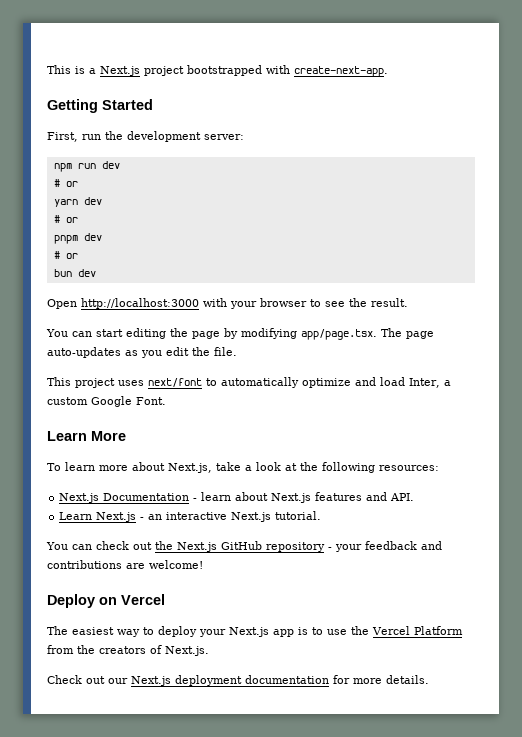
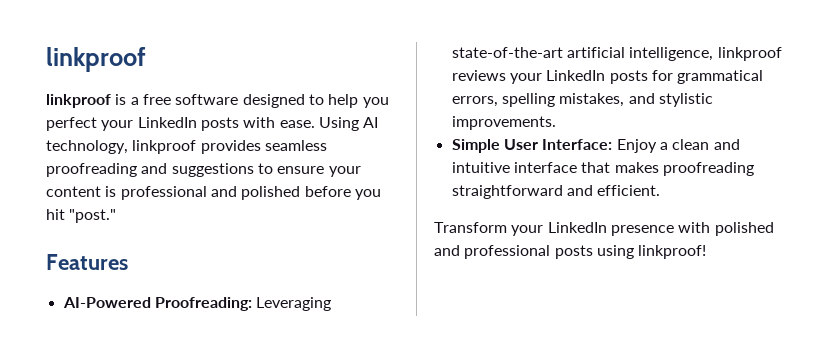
[47,65,388,77] [47,99,153,113] [47,131,244,142] [53,161,120,172] [53,179,78,187] [53,197,102,207] [53,215,78,223] [53,233,102,244] [53,251,78,259] [53,269,96,277] [47,298,408,309] [46,328,434,340] [47,347,237,358] [47,377,451,388] [47,396,166,407] [47,431,126,441] [47,462,439,473] [59,492,415,503] [59,511,322,522] [46,541,442,552] [47,560,203,569] [47,594,165,608] [47,626,463,637] [47,645,209,656] [47,675,429,686] This is a Next.js project bootstrapped with create-next-app. // Getting Started // First, run the development server: // npm run dev // # or // yarn dev // # or // pnpm dev // # or // bun dev // Open http://localhost:3000 with your browser to see the result. // You can start editing the page by modifying app/page.tsx. The page auto-updates as you edit the file. // This project uses next/font to automatically optimize and load Inter, a custom Google Font. // Learn More // To learn more about Next.js, take a look at the following resources: // Next.js Documentation - learn about Next.js features and API. // Learn Next.js - an interactive Next.js tutorial. // You can check out the Next.js GitHub repository - your feedback and contributions are welcome! // Deploy on Vercel // The easiest way to deploy your Next.js app is to use the Vercel Platform from the creators of Next.js. // Check out our Next.js deployment documentation for more details. -> [46,47,146,72] [46,94,389,108] [46,117,379,131] [46,140,327,154] [46,163,361,177] [46,186,381,200] [46,209,117,223] [46,254,128,270] [62,297,332,311] [451,47,782,61] [451,70,764,84] [451,93,713,107] [451,116,556,130] [451,139,740,153] [451,162,754,176] [451,185,661,199] [434,222,774,236] [434,245,707,259] linkproof // linkproof is a free software designed to help you perfect your LinkedIn posts with ease. Using AI technology, linkproof provides seamless proofreading and suggestions to ensure your content is professional and polished before you hit "post." // Features // AI-Powered Proofreading: Leveraging state-of-the-art artificial intelligence, linkproof reviews your LinkedIn posts for grammatical errors, spelling mistakes, and stylistic improvements. // Simple User Interface: Enjoy a clean and intuitive interface that makes proofreading straightforward and efficient. // Transform your LinkedIn presence with polished and professional posts using linkproof!

